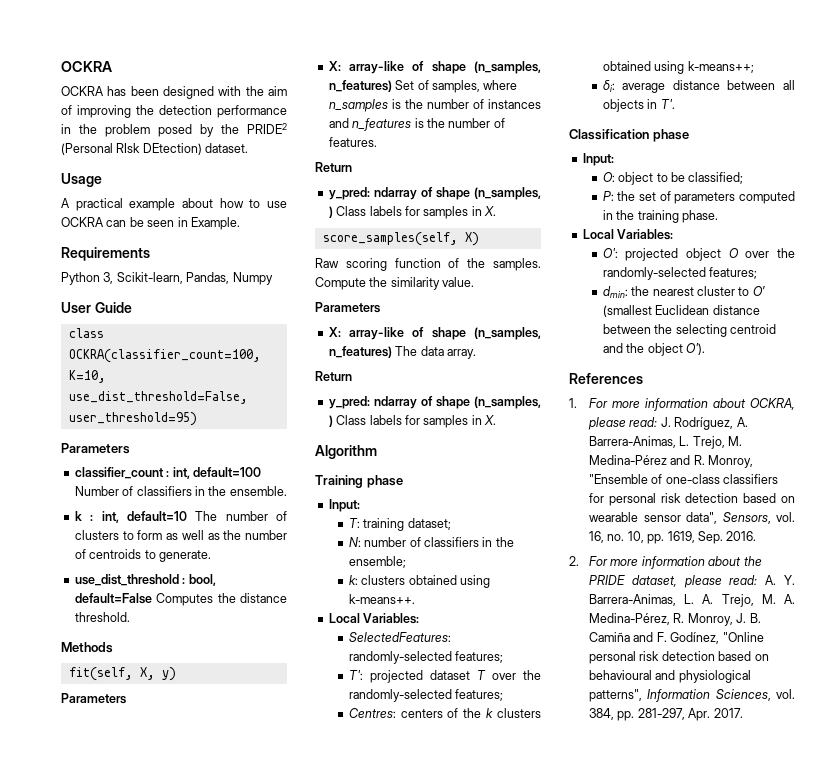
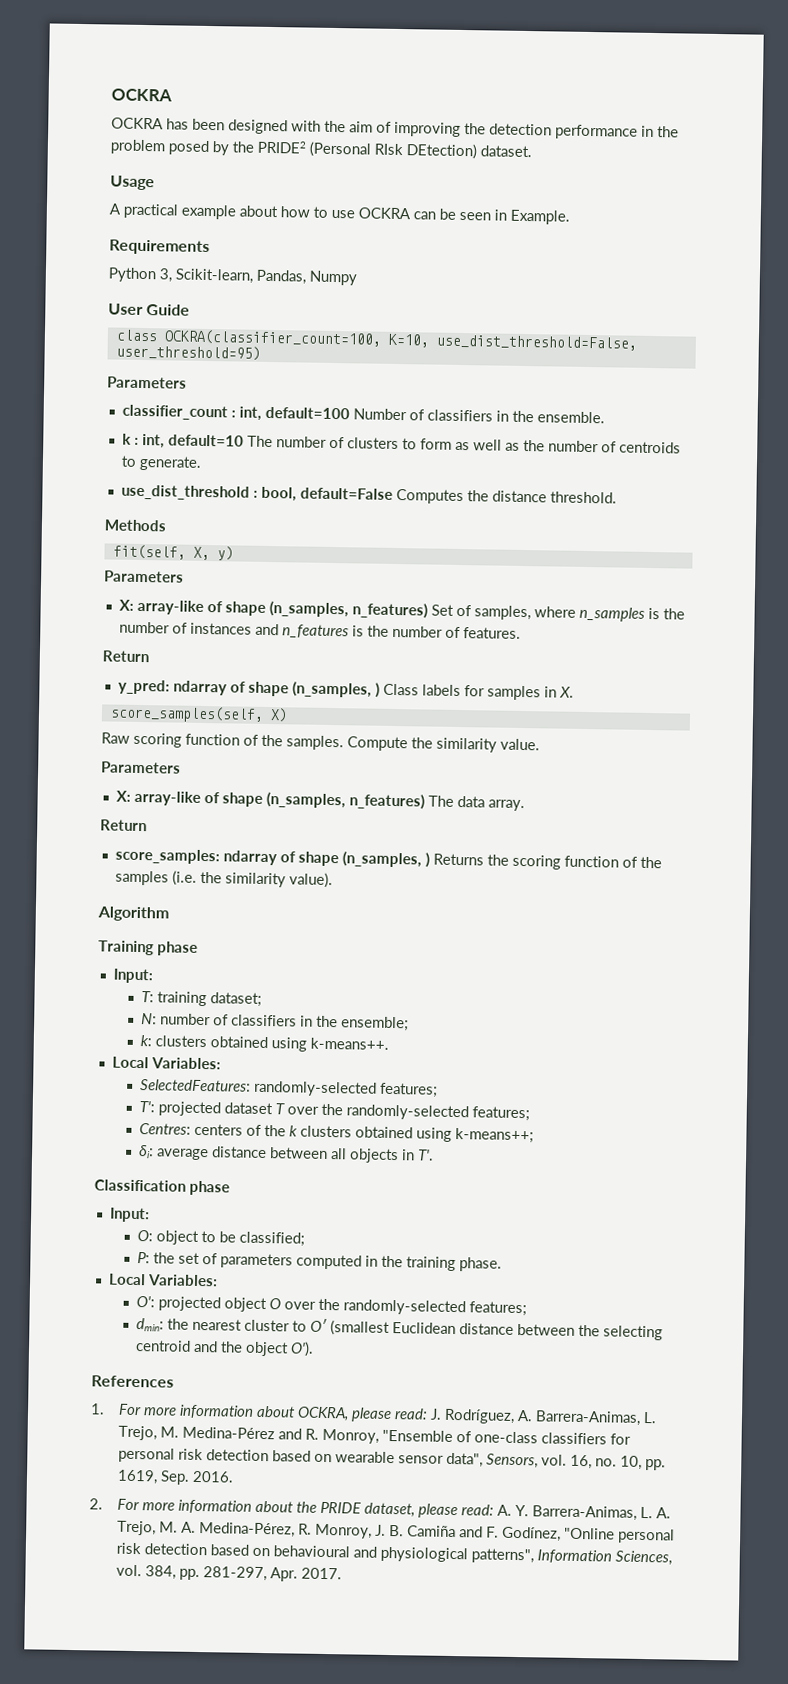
[328,396,541,409] [328,415,496,428] y_pred: ndarray of shape (n_samples, ) Class labels for samples in X. -> [114,848,662,870] [114,870,333,889] score_samples: ndarray of shape (n_samples, ) Returns the scoring function of the samples (i.e. the similarity value).

